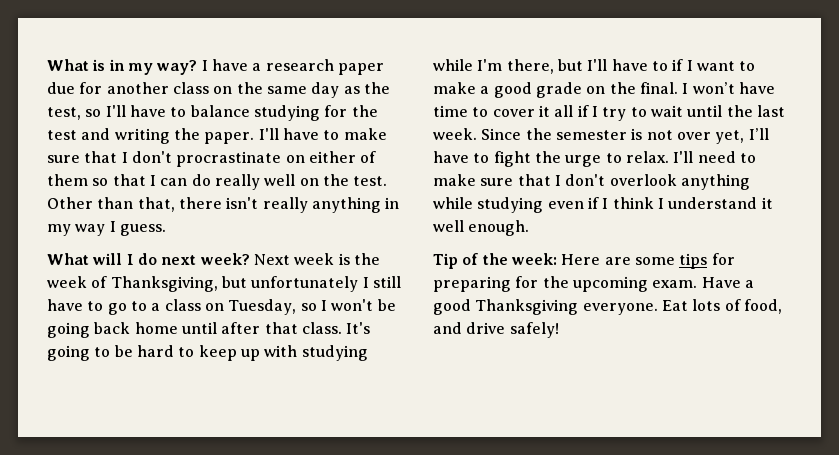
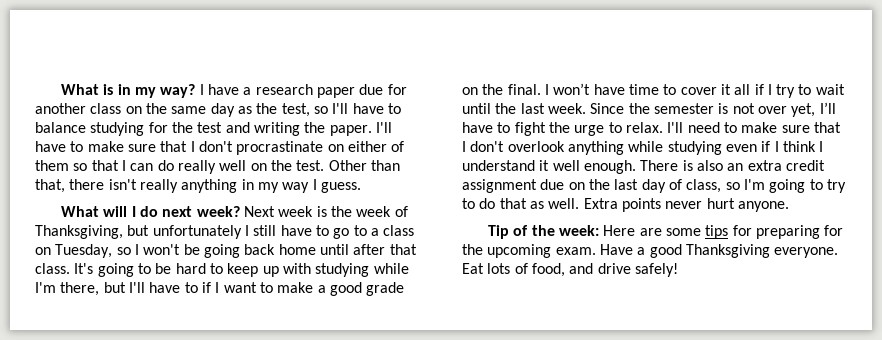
(530, 228) none -> [640,160,825,171] [462,179,846,193] [462,198,789,212] There is also an extra credit assignment due on the last day of class, so I'm going to try to do that as well. Extra points never hurt anyone.

